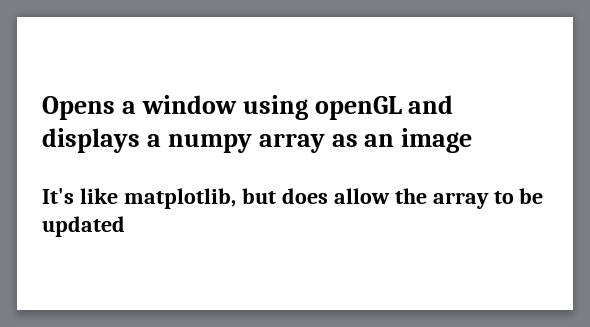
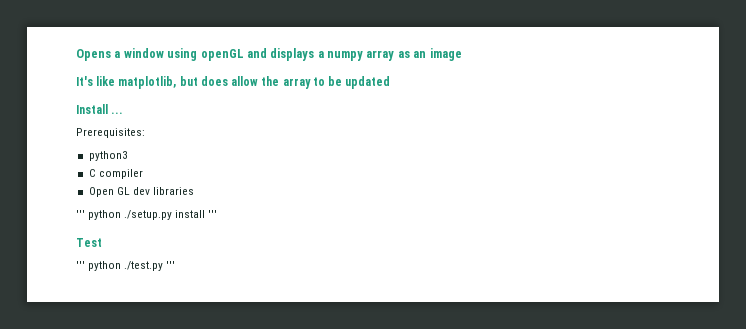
(125, 226) none -> [76,104,124,114] [76,128,145,138] [88,151,128,161] [88,169,143,179] [88,187,194,197] [76,210,218,220] [76,238,102,247] [76,261,176,271] // Install ... // Prerequisites: // python3 // C compiler // Open GL dev libraries // ''' python ./setup.py install ''' // Test // ''' python ./test.py '''

